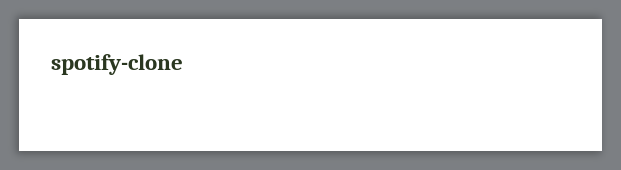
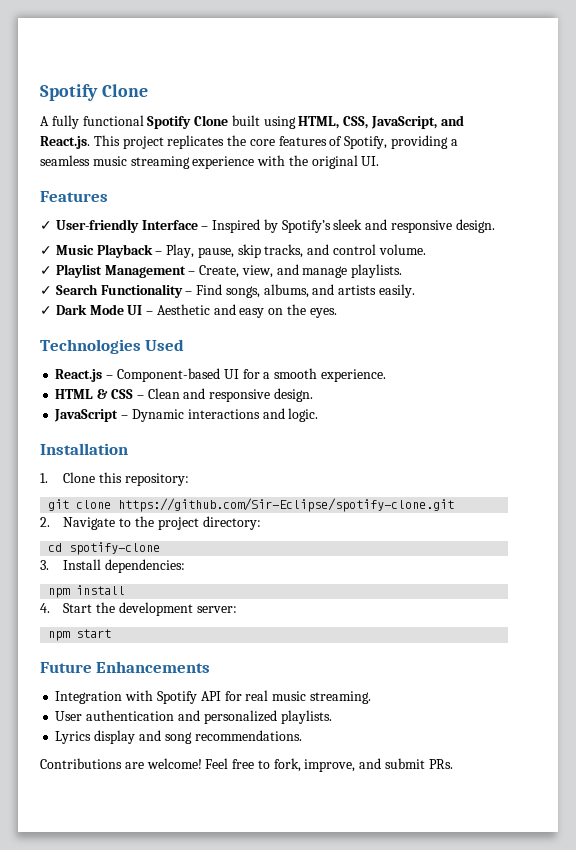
[51,54,183,75] spotify-clone -> [40,84,148,101] [40,115,464,129] [40,135,458,149] [40,155,380,169] [40,191,108,202] [40,219,495,233] [40,244,426,258] [40,264,403,278] [40,284,416,298] [40,304,337,318] [40,339,185,354] [55,368,386,382] [55,388,313,402] [54,408,319,422] [40,443,128,455] [40,472,190,486] [48,498,455,512] [40,516,261,530] [48,542,161,555] [40,559,186,573] [48,585,126,598] [40,602,237,616] [48,629,112,641] [40,661,211,673] [55,690,371,704] [55,710,332,724] [55,730,302,744] [40,758,453,772] Spotify Clone // A fully functional Spotify Clone built using HTML, CSS, JavaScript, and React.js. This project replicates the core features of Spotify, providing a seamless music streaming experience with the original UI. // Features // ✓ User-friendly Interface – Inspired by Spotify’s sleek and responsive design. // ✓ Music Playback – Play, pause, skip tracks, and control volume. // ✓ Playlist Management – Create, view, and manage playlists. // ✓ Search Functionality – Find songs, albums, and artists easily. // ✓ Dark Mode UI – Aesthetic and easy on the eyes. // Technologies Used // React.js – Component-based UI for a smooth experience. // HTML & CSS – Clean and responsive design. // JavaScript – Dynamic interactions and logic. // Installation // 1. Clone this repository: // git clone https://github.com/Sir-Eclipse/spotify-clone.git // 2. Navigate to the project directory: // cd spotify-clone // 3. Install dependencies: // npm install // 4. Start the development server: // npm start // Future Enhancements // Integration with Spotify API for real music streaming. // User authentication and personalized playlists. // Lyrics display and song recommendations. // Contributions are welcome! Feel free to fork, improve, and submit PRs.

